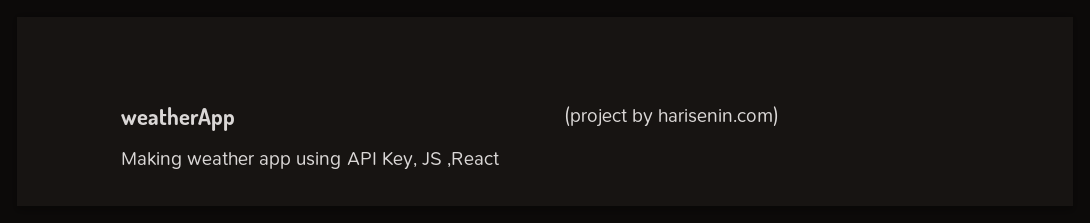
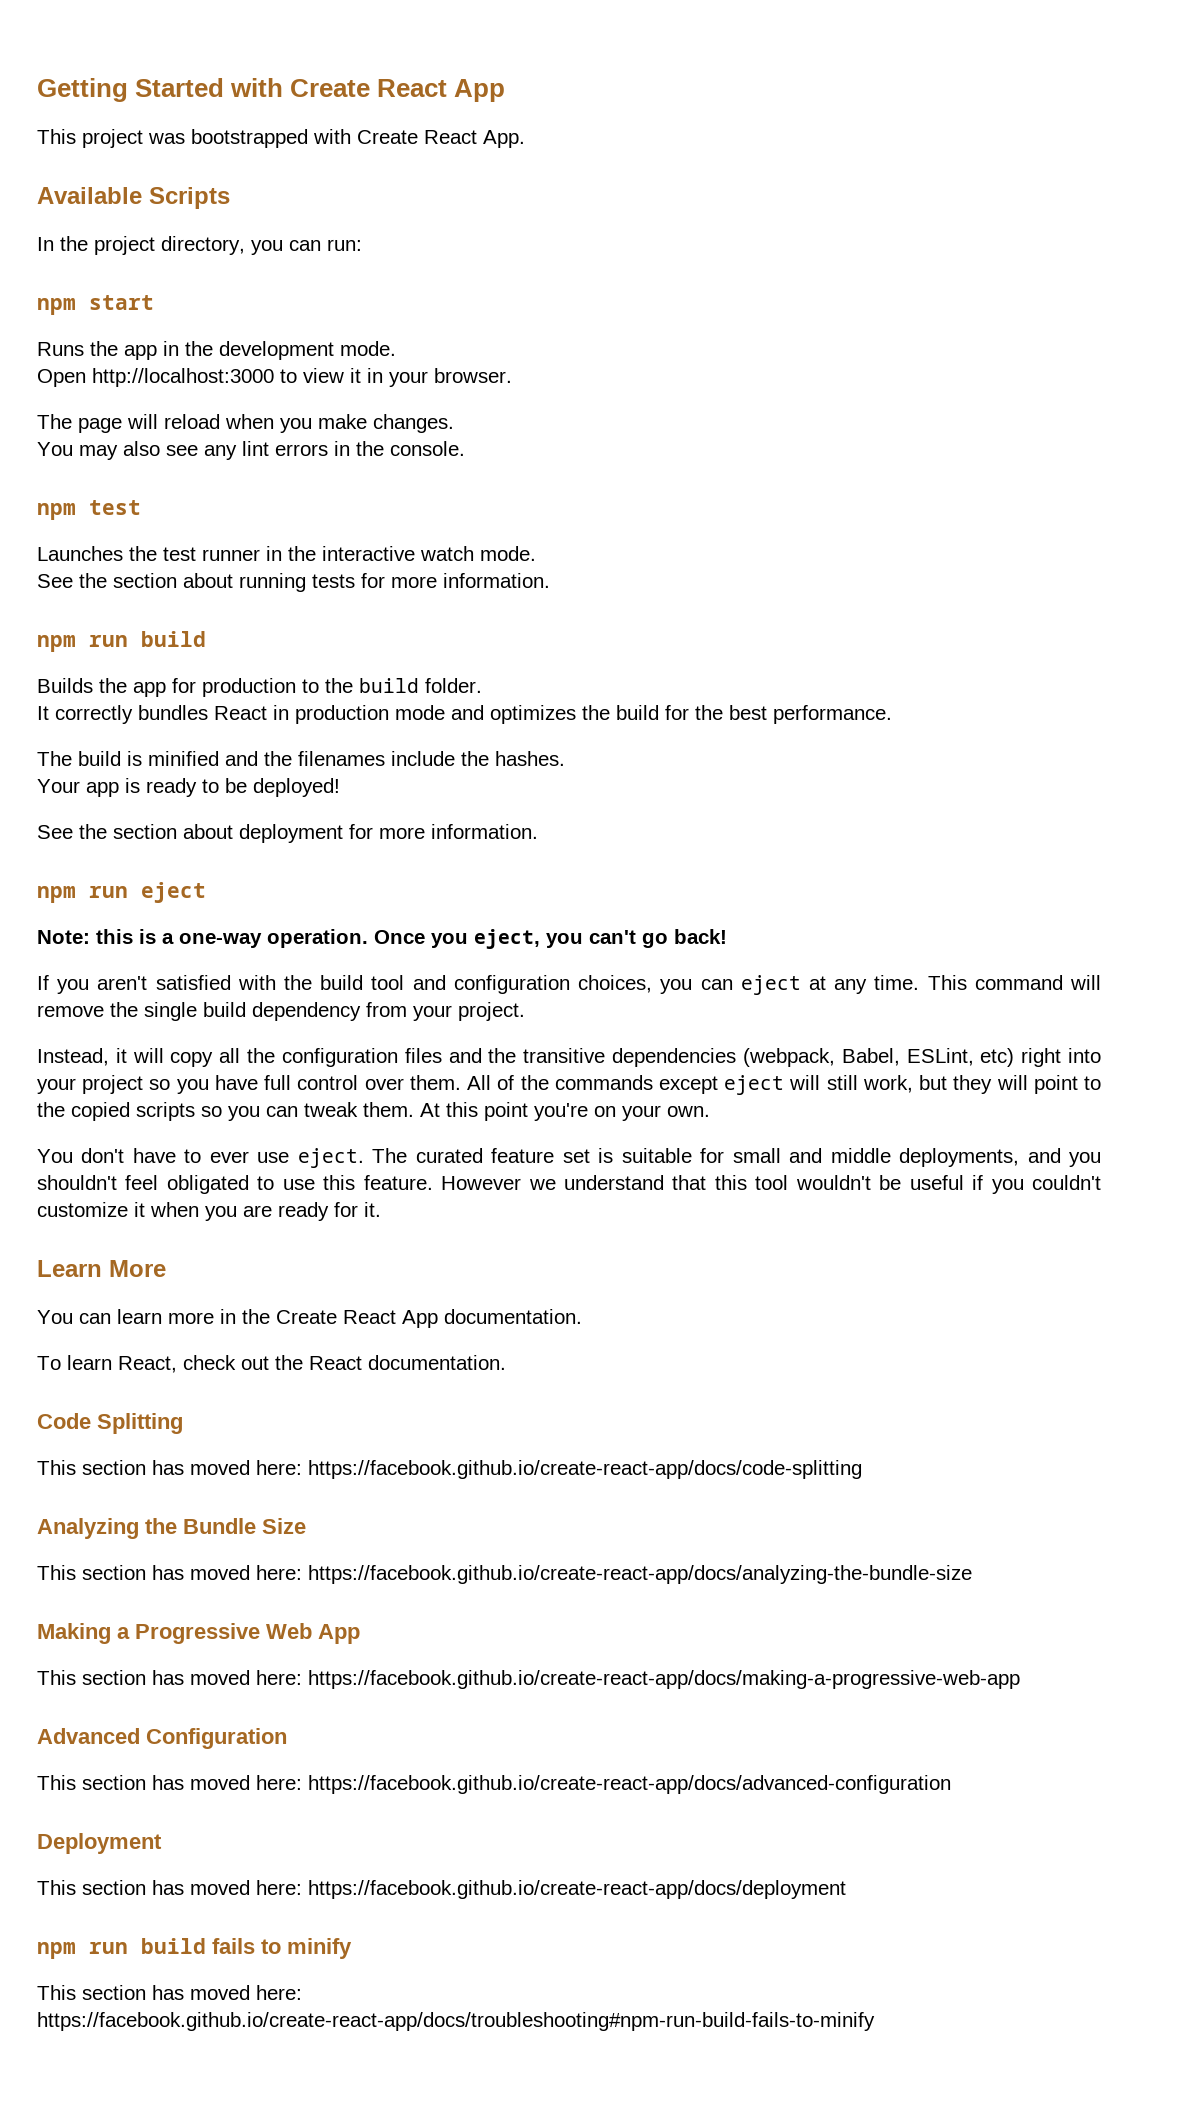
[121,107,235,131] [121,151,500,170] [564,106,780,127] weatherApp // Making weather app using API Key, JS ,React (project by harisenin.com) -> [37,78,506,102] [37,129,525,148] [37,187,230,209] [37,236,362,255] [37,295,154,315] [37,341,396,360] [37,368,512,387] [37,414,454,433] [37,441,465,460] [37,500,141,520] [37,546,536,561] [37,573,550,592] [37,631,206,652] [37,678,482,697] [37,705,892,724] [37,751,565,766] [37,778,340,797] [37,824,538,843] [37,882,206,903] [37,929,727,949] [37,975,1101,995] [37,1002,525,1021] [37,1048,1102,1067] [37,1075,1102,1095] [37,1102,710,1121] [37,1148,1102,1168] [37,1175,1102,1194] [37,1202,381,1221] [37,1260,166,1277] [37,1309,582,1328] [37,1355,506,1373] [37,1413,183,1434] [37,1460,862,1479] [37,1518,306,1539] [37,1565,972,1584] [37,1623,360,1644] [37,1670,1020,1689] [37,1728,287,1749] [37,1775,951,1794] [37,1833,162,1854] [37,1880,846,1899] [37,1938,352,1959] [37,1985,302,2000] [37,2012,875,2031] Getting Started with Create React App // This project was bootstrapped with Create React App. // Available Scripts // In the project directory, you can run: // npm start // Runs the app in the development mode. // Open http://localhost:3000 to view it in your browser. // The page will reload when you make changes. // You may also see any lint errors in the console. // npm test // Launches the test runner in the interactive watch mode. // See the section about running tests for more information. // npm run build // Builds the app for production to the build folder. // It correctly bundles React in production mode and optimizes the build for the best performance. // The build is minified and the filenames include the hashes. // Your app is ready to be deployed! // See the section about deployment for more information. // npm run eject // Note: this is a one-way operation. Once you eject, you can't go back! // If you aren't satisfied with the build tool and configuration choices, you can eject at any time. This command will remove the single build dependency from your project. // Instead, it will copy all the configuration files and the transitive dependencies (webpack, Babel, ESLint, etc) right into your project so you have full control over them. All of the commands except eject will still work, but they will point to the copied scripts so you can tweak them. At this point you're on your own. // You don't have to ever use eject. The curated feature set is suitable for small and middle deployments, and you shouldn't feel obligated to use this feature. However we understand that this tool wouldn't be useful if you couldn't customize it when you are ready for it. // Learn More // You can learn more in the Create React App documentation. // To learn React, check out the React documentation. // Code Splitting // This section has moved here: https://facebook.github.io/create-react-app/docs/code-splitting // Analyzing the Bundle Size // This section has moved here: https://facebook.github.io/create-react-app/docs/analyzing-the-bundle-size // Making a Progressive Web App // This section has moved here: https://facebook.github.io/create-react-app/docs/making-a-progressive-web-app // Advanced Configuration // This section has moved here: https://facebook.github.io/create-react-app/docs/advanced-configuration // Deployment // This section has moved here: https://facebook.github.io/create-react-app/docs/deployment // npm run build fails to minify // This section has moved here: https://facebook.github.io/create-react-app/docs/troubleshooting#npm-run-build-fails-to-minify

